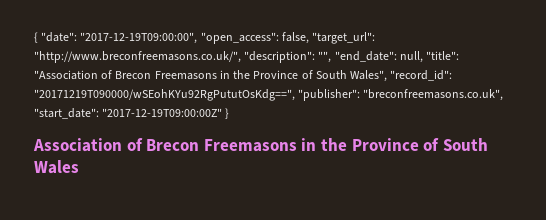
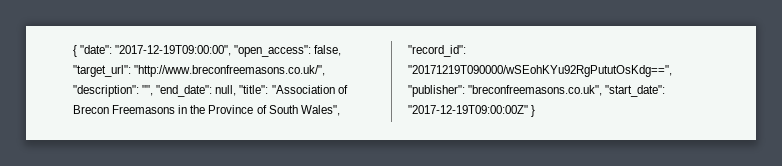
[33,138,488,152] [34,160,79,174] // Association of Brecon Freemasons in the Province of South Wales -> (536, 111) none

